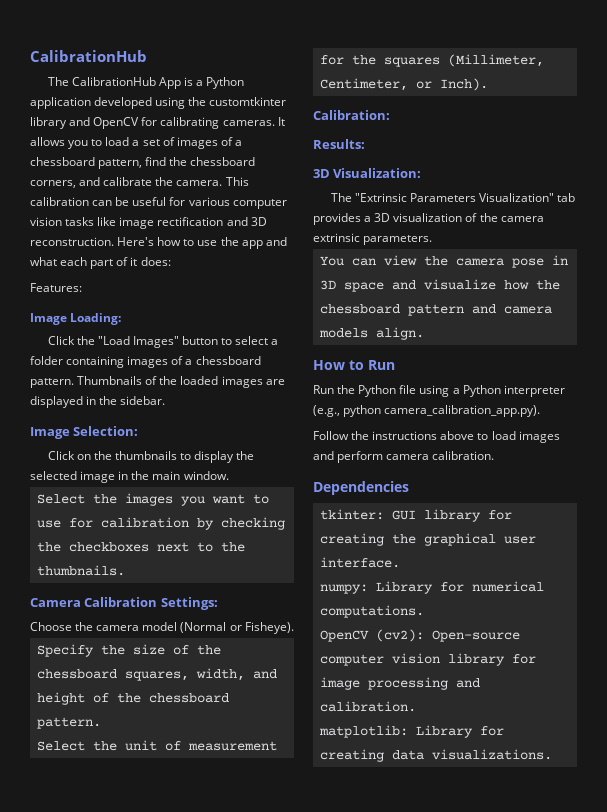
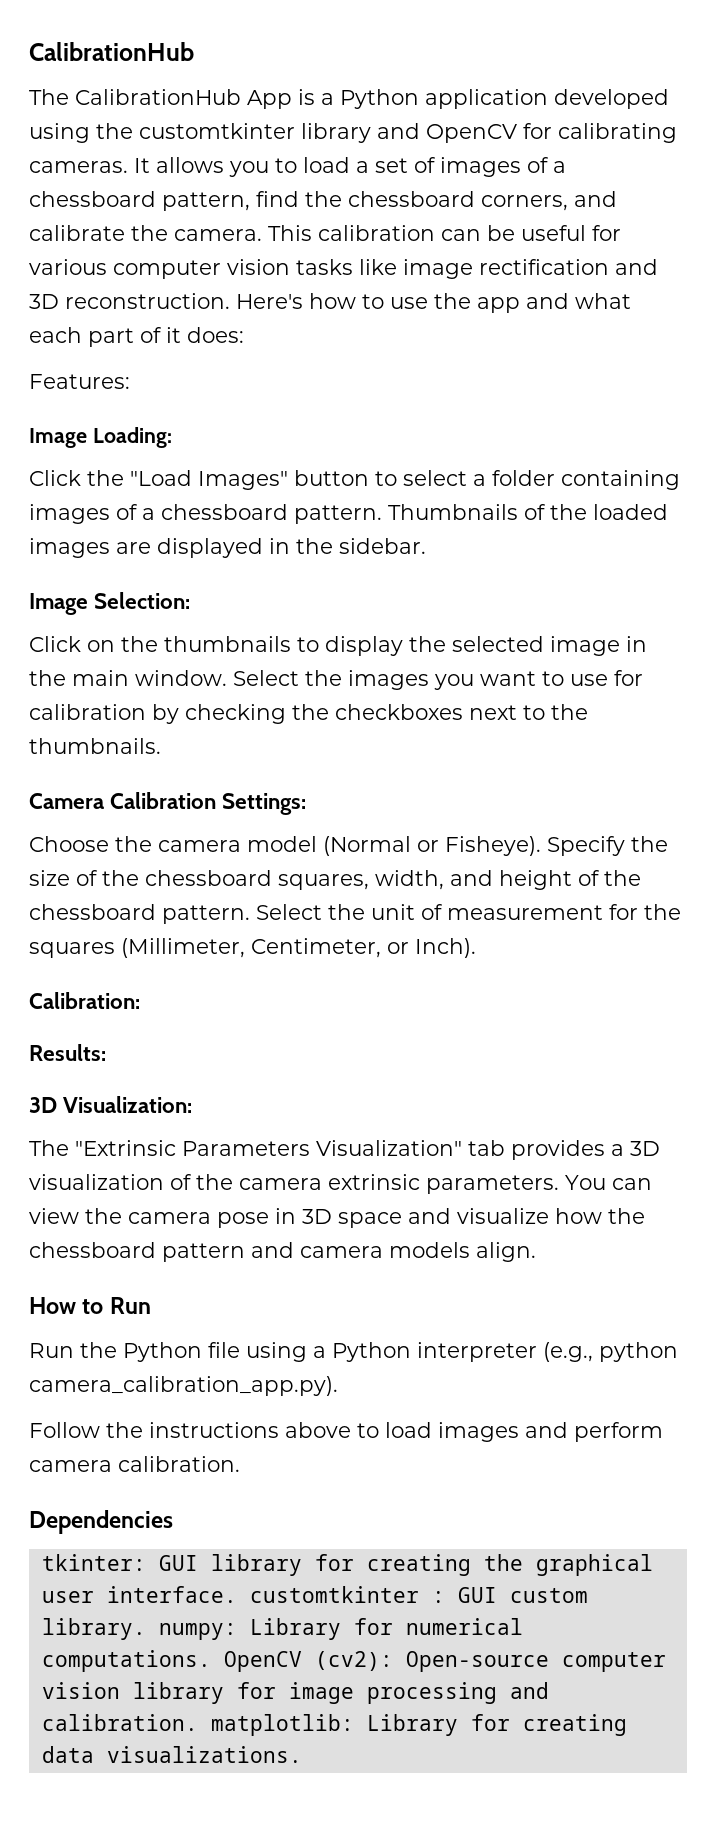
(229, 475) // -> (227, 678) none
(294, 628) // -> (541, 846) none
(101, 723) // -> (250, 914) none
(433, 240) // -> (559, 1184) none
(400, 562) // -> [249,1586,588,1603] [41,1618,146,1640] customtkinter : GUI custom library.
(424, 611) // -> (211, 1661) none
(416, 706) // -> (198, 1722) none

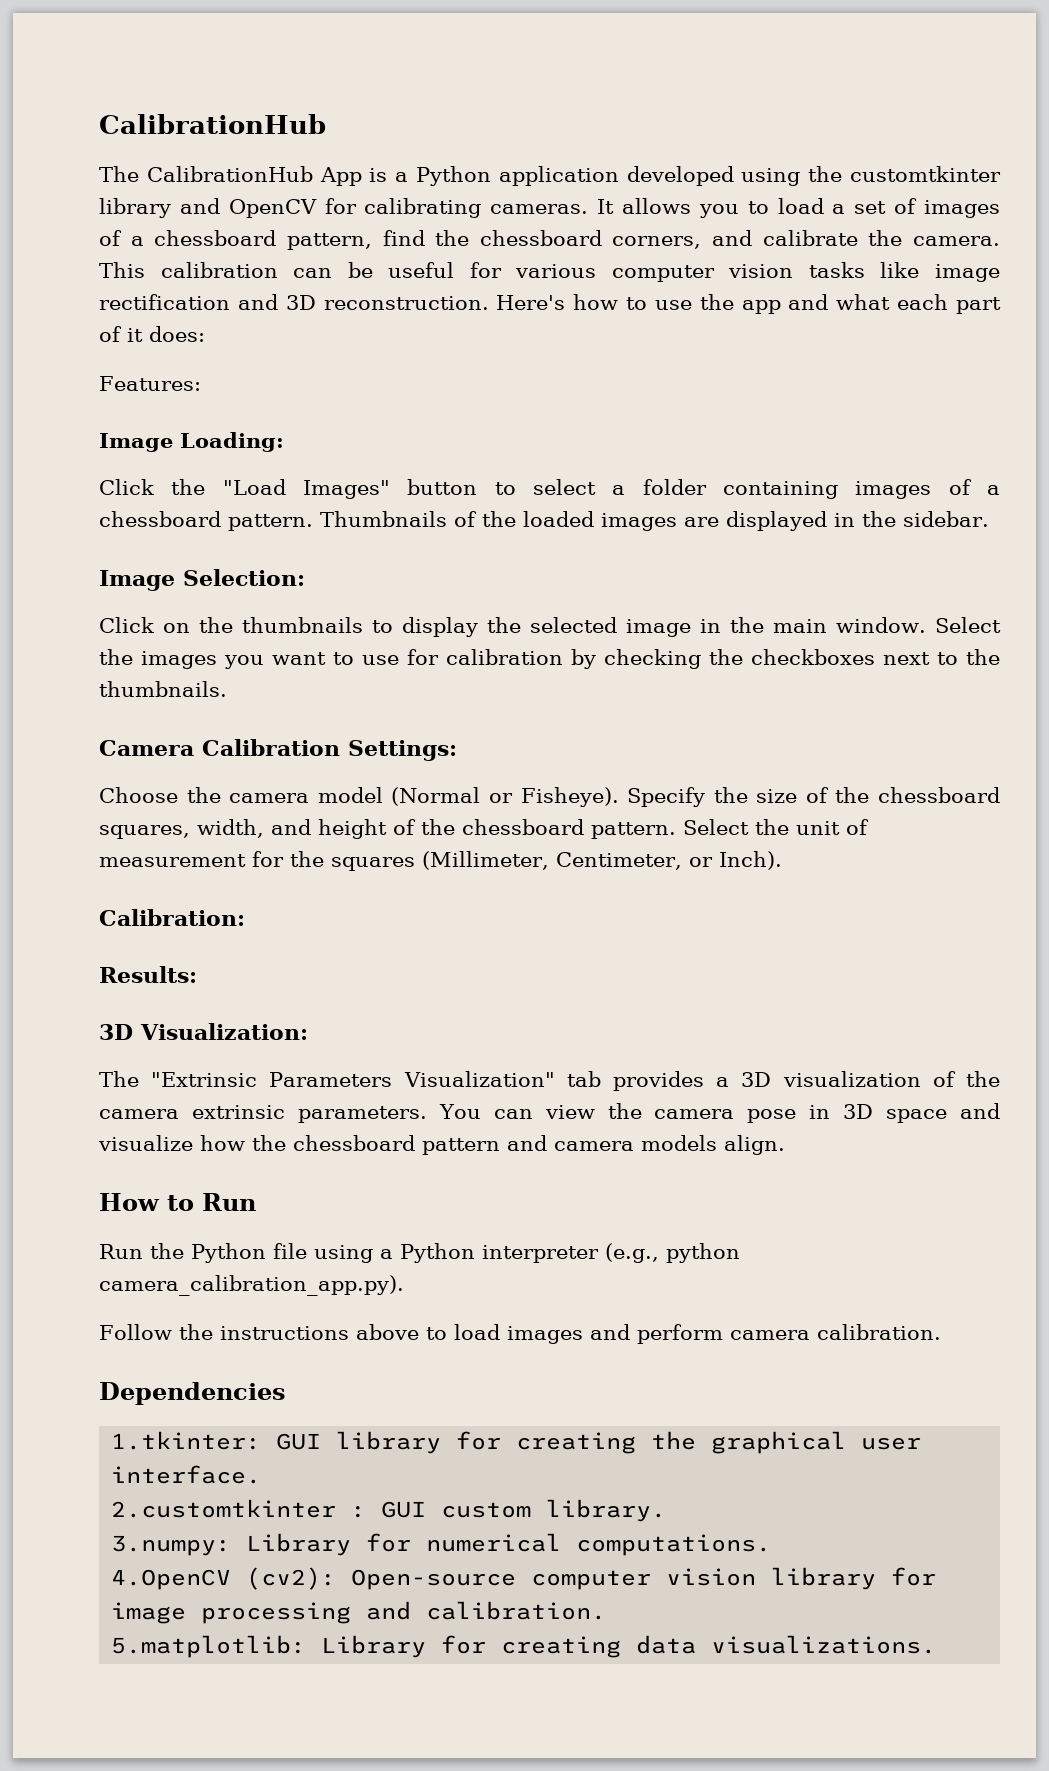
[41,1554,146,1571] tkinter: -> [111,1431,262,1450] 1.tkinter:
[249,1586,419,1603] customtkinter -> [111,1499,337,1518] // 2.customtkinter
[158,1623,237,1640] numpy: -> [111,1535,232,1556] // 3.numpy:
[223,1651,302,1672] OpenCV -> [111,1569,232,1590] // 4.OpenCV
[210,1714,354,1736] matplotlib: -> [111,1635,307,1658] // 5.matplotlib:

